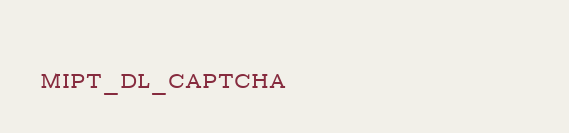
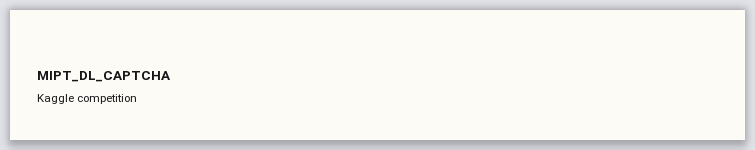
(286, 83) none -> [37,94,138,104] // Kaggle competition

